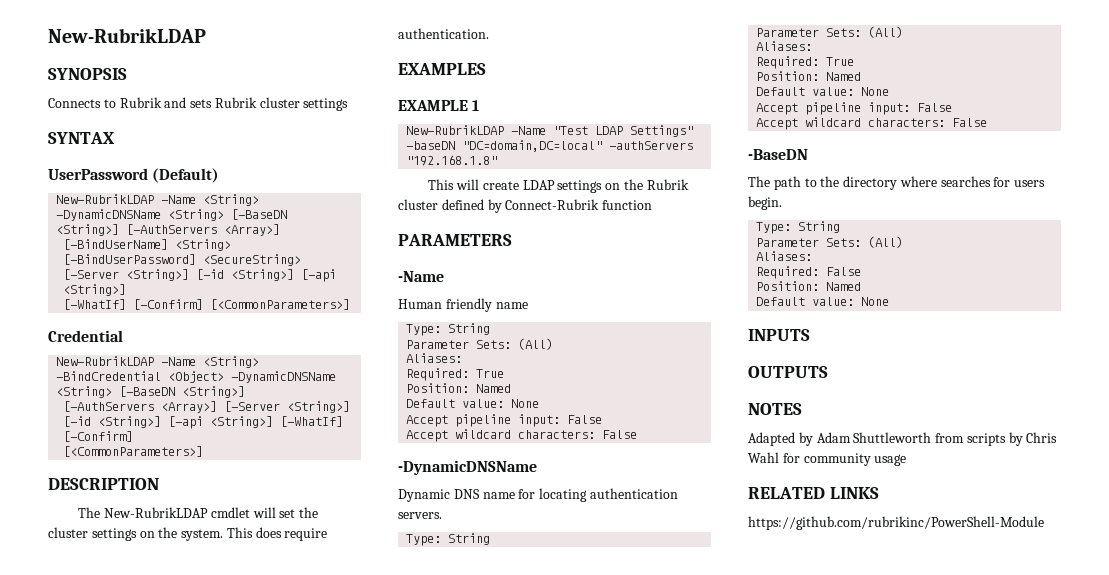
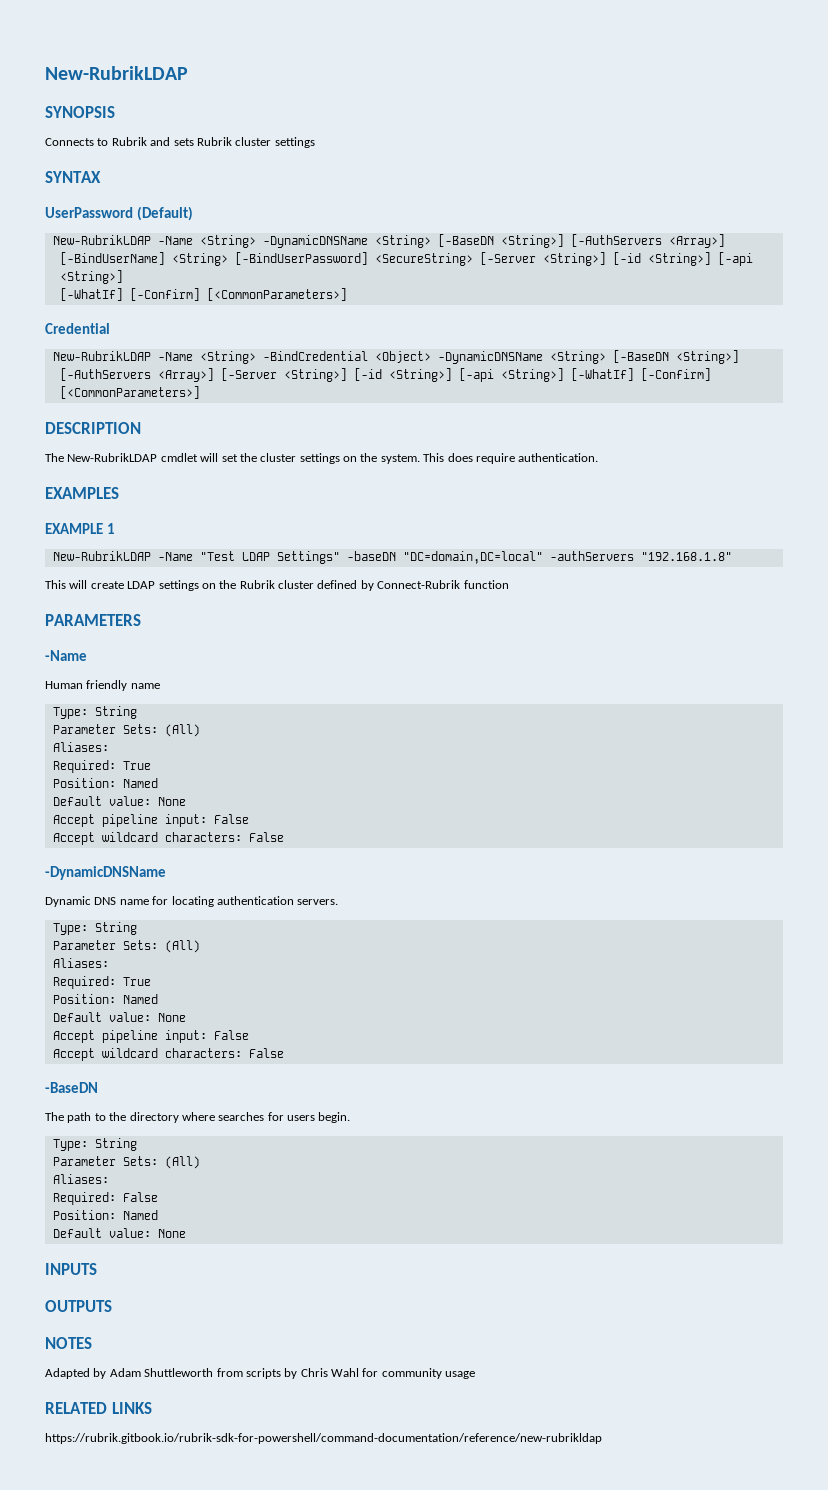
[748,516,1044,530] https://github.com/rubrikinc/PowerShell-Module -> [45,1433,602,1444] https://rubrik.gitbook.io/rubrik-sdk-for-powershell/command-documentation/reference/new-rubrikldap

